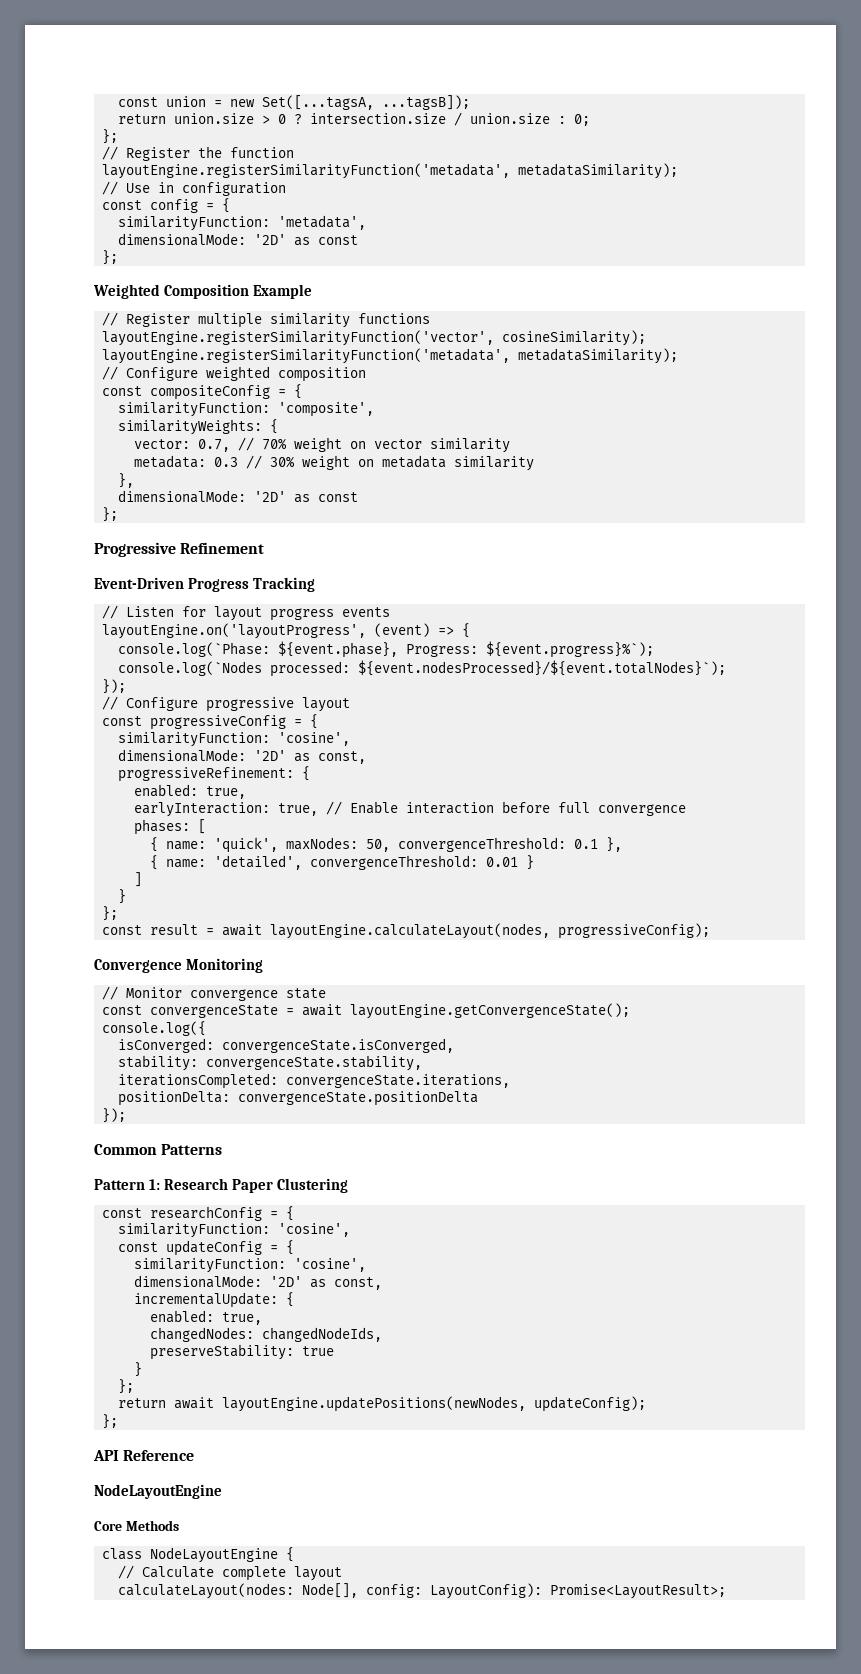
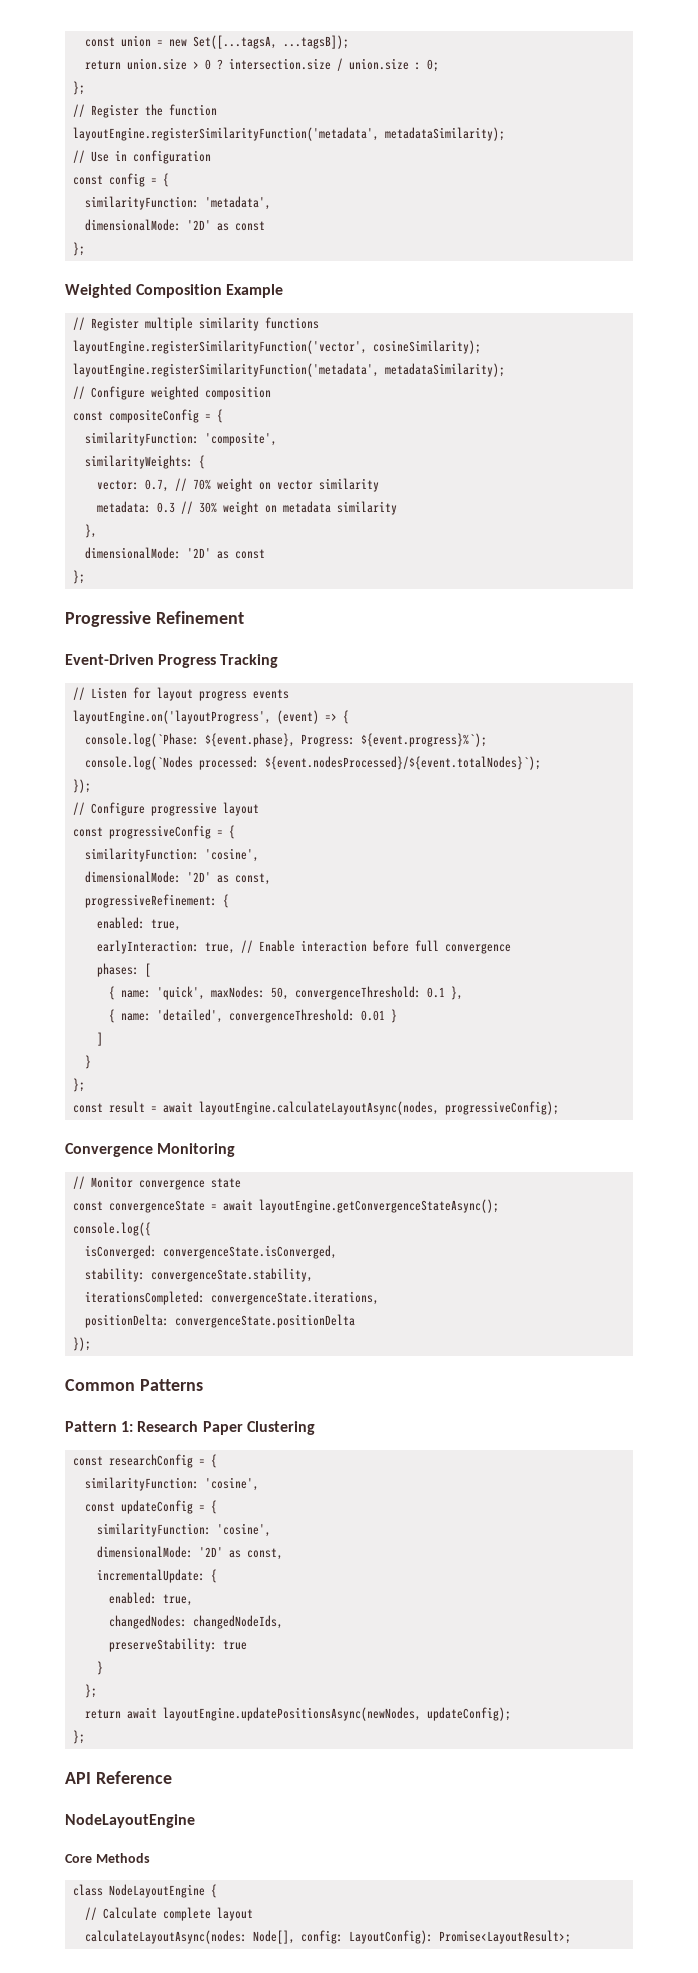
[270,923,551,939] layoutEngine.calculateLayout(nodes, -> [199,1101,440,1115] layoutEngine.calculateLayoutAsync(nodes,
[350,1003,631,1019] layoutEngine.getConvergenceState(); -> [259,1199,500,1213] layoutEngine.getConvergenceStateAsync();
[222,1396,527,1412] layoutEngine.updatePositions(newNodes, -> [163,1707,422,1721] layoutEngine.updatePositionsAsync(newNodes,
[118,1583,295,1599] calculateLayout(nodes: -> [85,1930,248,1944] calculateLayoutAsync(nodes:

